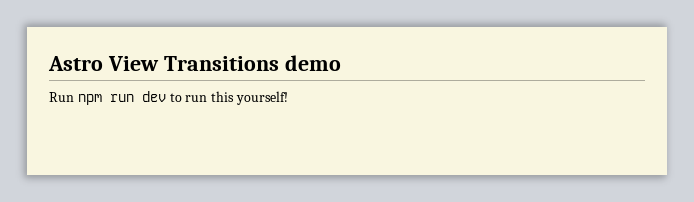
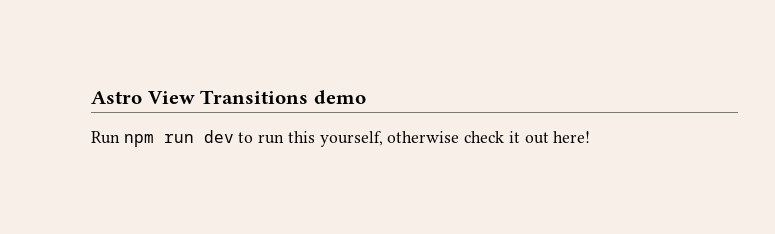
[235,91,288,105] yourself! -> [319,131,591,147] yourself, otherwise check it out here!

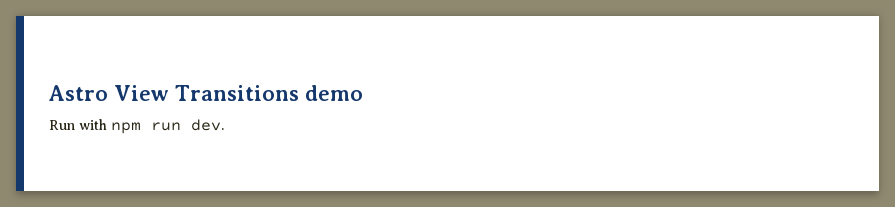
(120, 137) none -> [79,119,107,130] with
[203,130,591,147] dev to run this yourself, otherwise check it out here! -> [191,119,224,131] dev.

